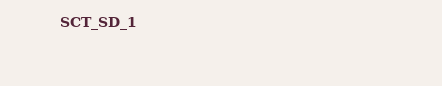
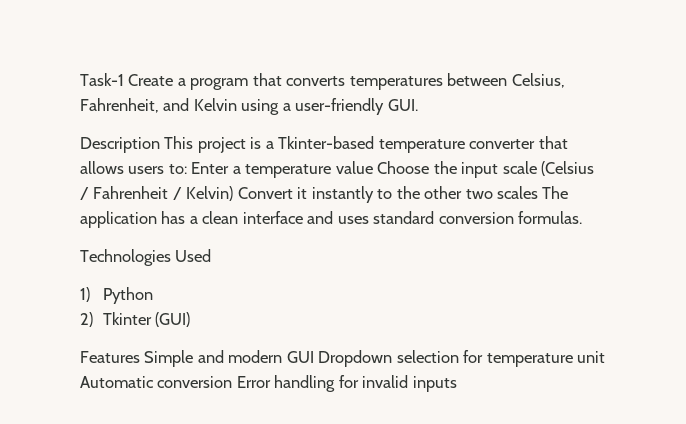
[60,17,137,30] SCT_SD_1 -> [80,73,565,90] [80,98,418,115] [80,136,568,153] [80,161,595,178] [80,186,569,203] [80,211,583,228] [80,249,212,266] [80,287,153,304] [80,312,191,327] [80,350,606,367] [80,375,457,392] Task-1 Create a program that converts temperatures between Celsius, Fahrenheit, and Kelvin using a user-friendly GUI. // Description This project is a Tkinter-based temperature converter that allows users to: Enter a temperature value Choose the input scale (Celsius / Fahrenheit / Kelvin) Convert it instantly to the other two scales The application has a clean interface and uses standard conversion formulas. // Technologies Used // 1) Python // 2) Tkinter (GUI) // Features Simple and modern GUI Dropdown selection for temperature unit Automatic conversion Error handling for invalid inputs

